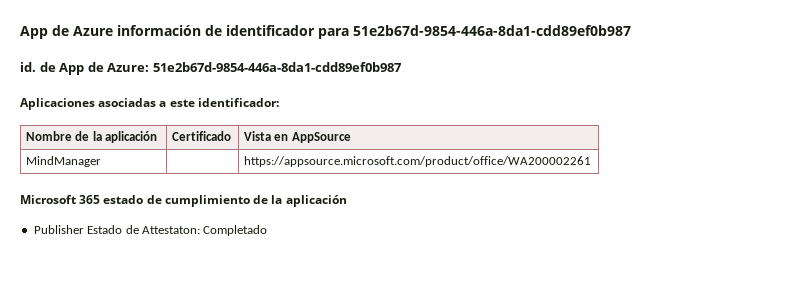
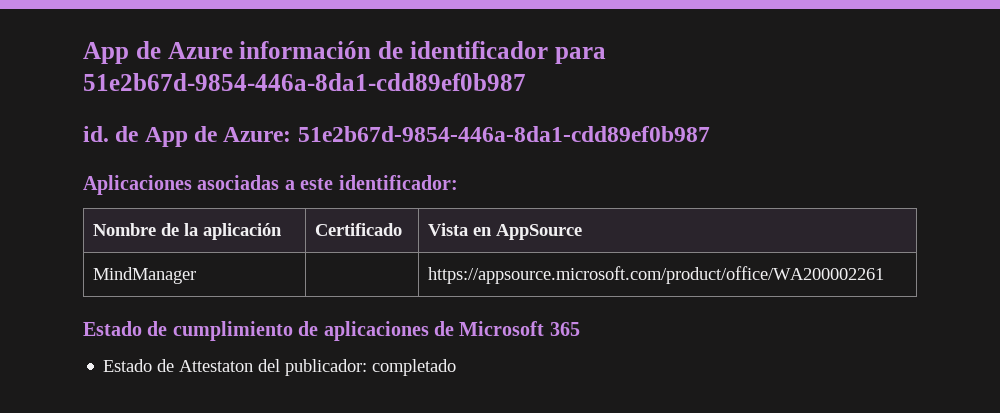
[20,195,347,207] [33,225,268,236] Microsoft 365 estado de cumplimiento de la aplicación // Publisher Estado de Attestaton: Completado -> [83,321,580,341] [103,359,457,376] Estado de cumplimiento de aplicaciones de Microsoft 365 // Estado de Attestaton del publicador: completado

